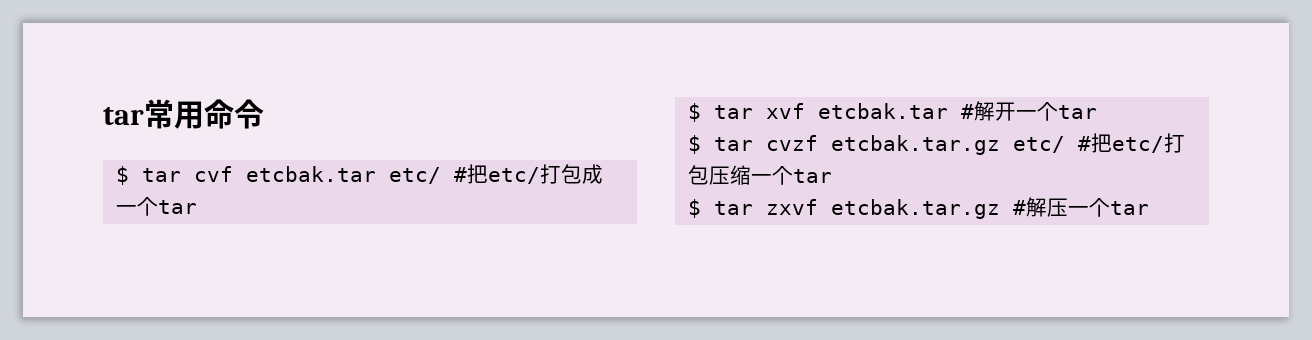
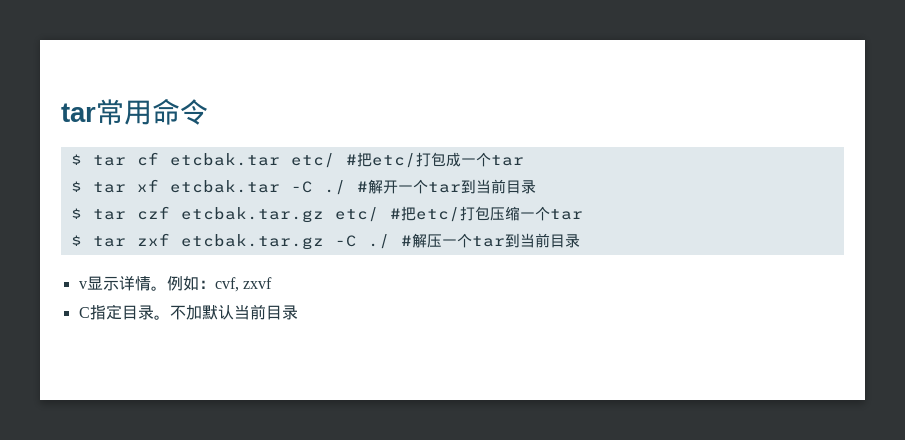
[194,166,234,182] cvf -> [136,152,159,166] cf
[766,103,949,119] xvf etcbak.tar -> [136,179,346,195] xf etcbak.tar -C ./
[688,135,819,154] // $ tar cvzf -> [460,179,536,194] [70,206,170,220] 到当前目录 // $ tar czf
[766,197,1150,219] zxvf etcbak.tar.gz #解压一个tar -> [136,233,580,250] [78,276,272,292] [78,304,298,320] zxf etcbak.tar.gz -C ./ #解压一个tar到当前目录 // v显示详情。例如：cvf, zxvf // C指定目录。不加默认当前目录

